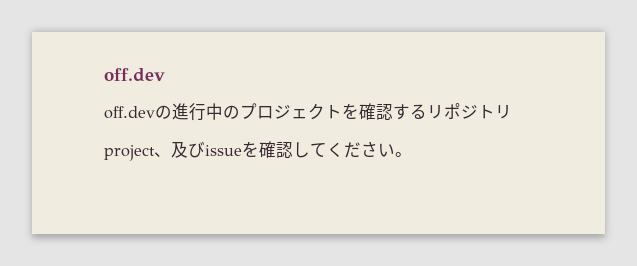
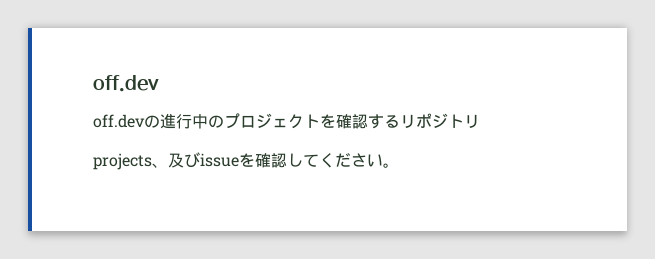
[104,145,155,161] project -> [93,153,152,170] projects

